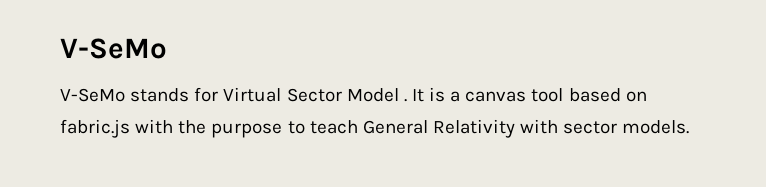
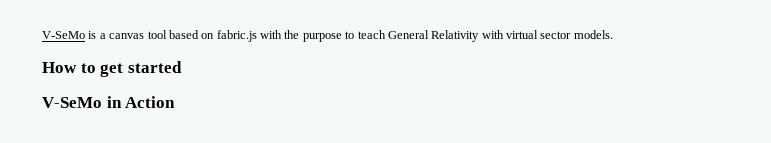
[60,38,167,59] [60,87,424,102] V-SeMo // V-SeMo stands for Virtual Sector Model . It -> [42,31,85,39] V-SeMo
(559, 126) none -> [506,30,538,39] virtual
(690, 127) none -> [42,61,182,77] [42,96,176,108] // How to get started // V-SeMo in Action

